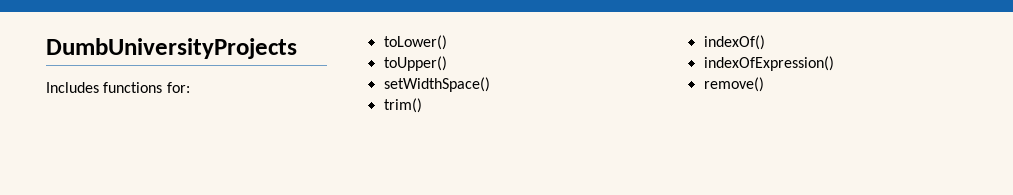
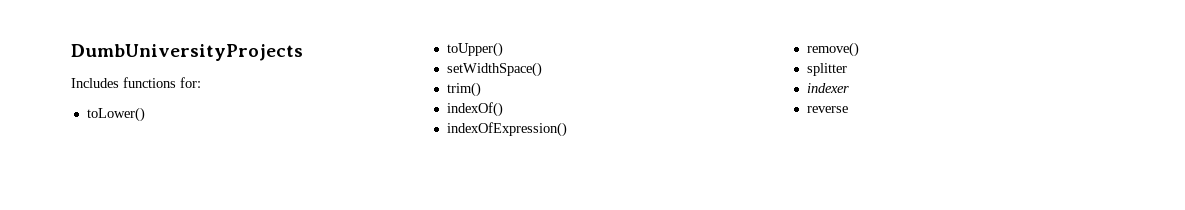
(764, 84) none -> [806,63,847,76] [806,83,849,93] [806,106,848,113] // splitter // indexer // reverse

